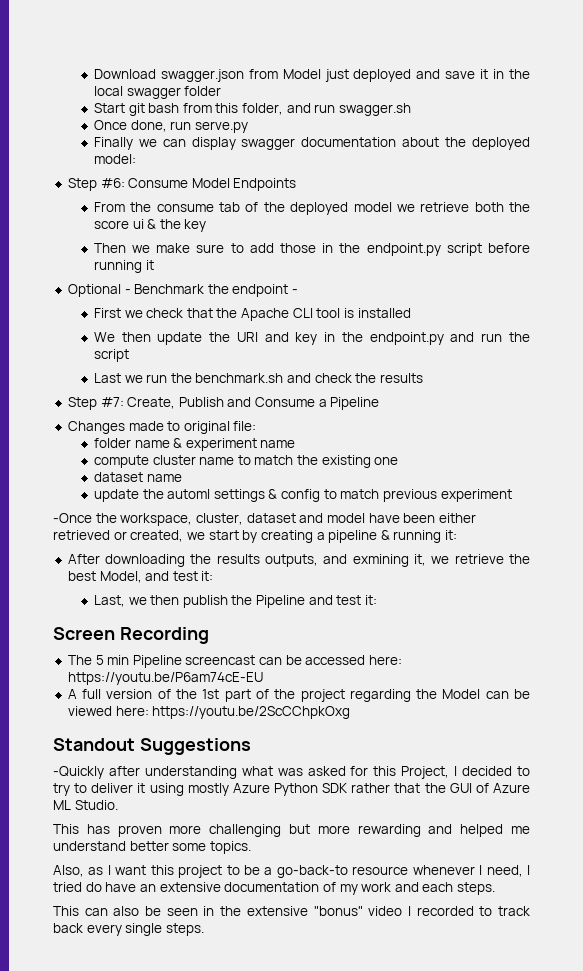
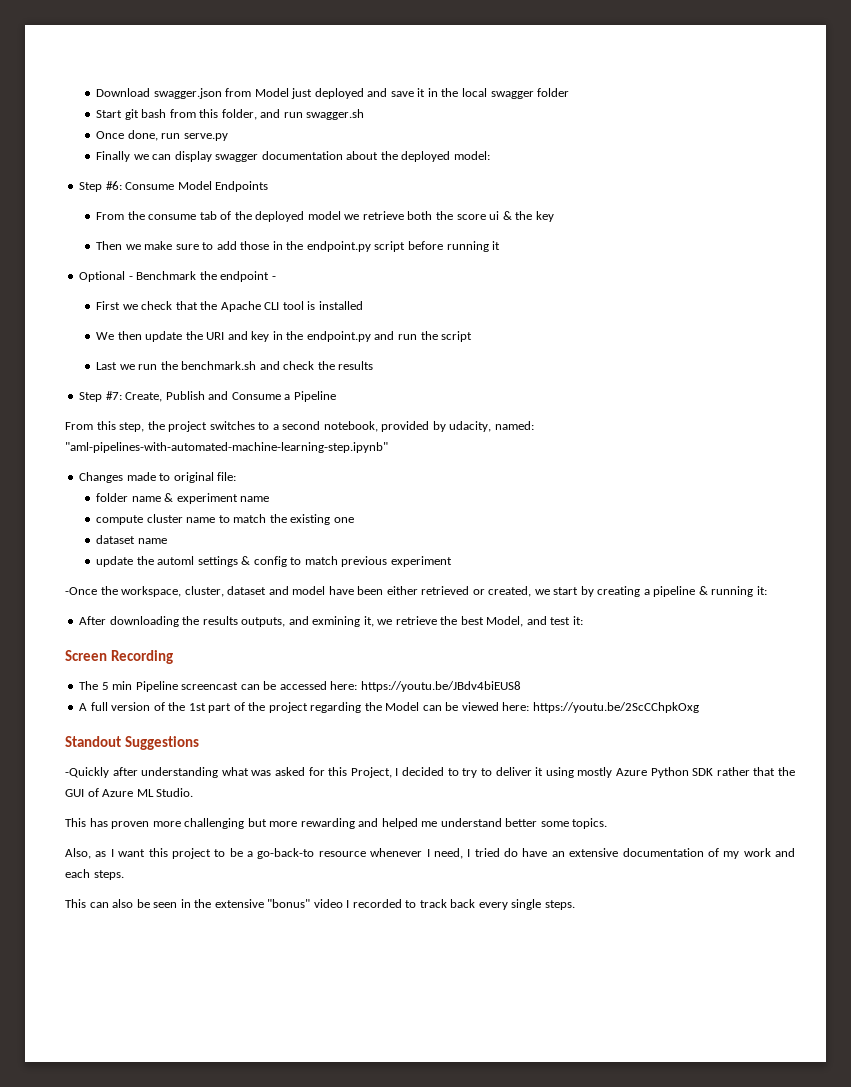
(380, 403) none -> [65,421,534,432] [65,442,388,453] // From this step, the project switches to a second notebook, provided by udacity, named: "aml-pipelines-with-automated-machine-learning-step.ipynb"
[93,595,378,608] // Last, we then publish the Pipeline and test it: -> (583, 620) none
[67,672,263,685] https://youtu.be/P6am74cE-EU -> [360,681,521,692] https://youtu.be/JBdv4biEUS8

